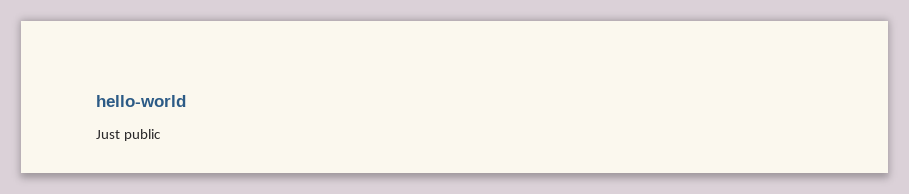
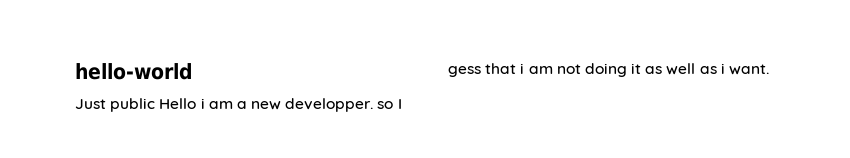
(161, 135) none -> [159,98,402,112] [448,63,770,77] Hello i am a new developper. so I gess that i am not doing it as well as i want.

